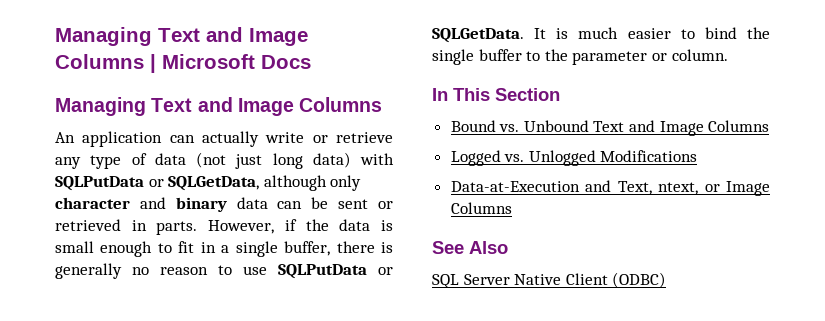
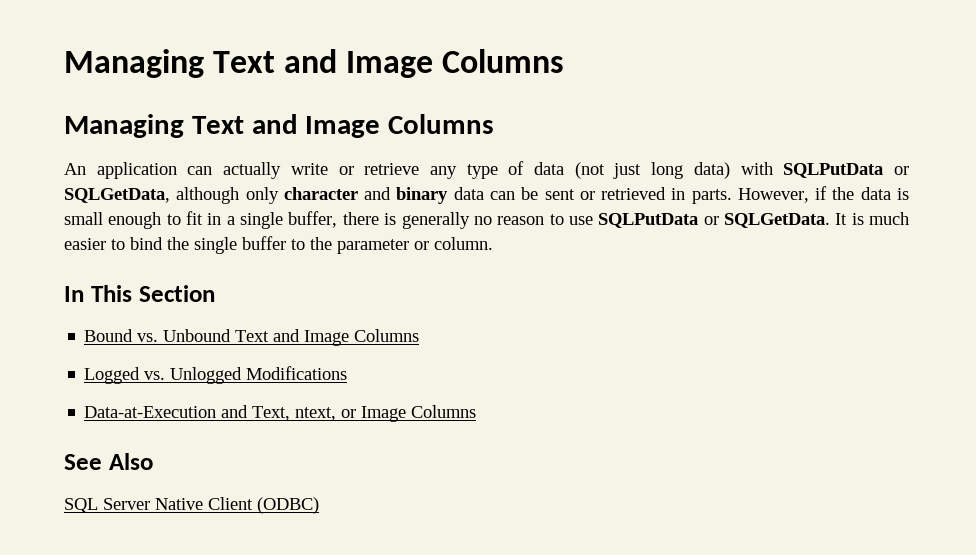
[55,27,308,46] [55,54,311,73] Managing Text and Image Columns | Microsoft Docs -> [64,49,565,78] Managing Text and Image Columns

